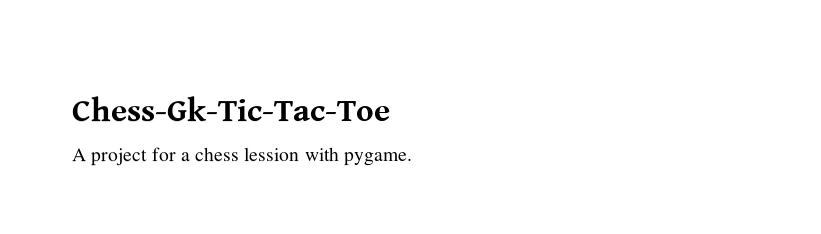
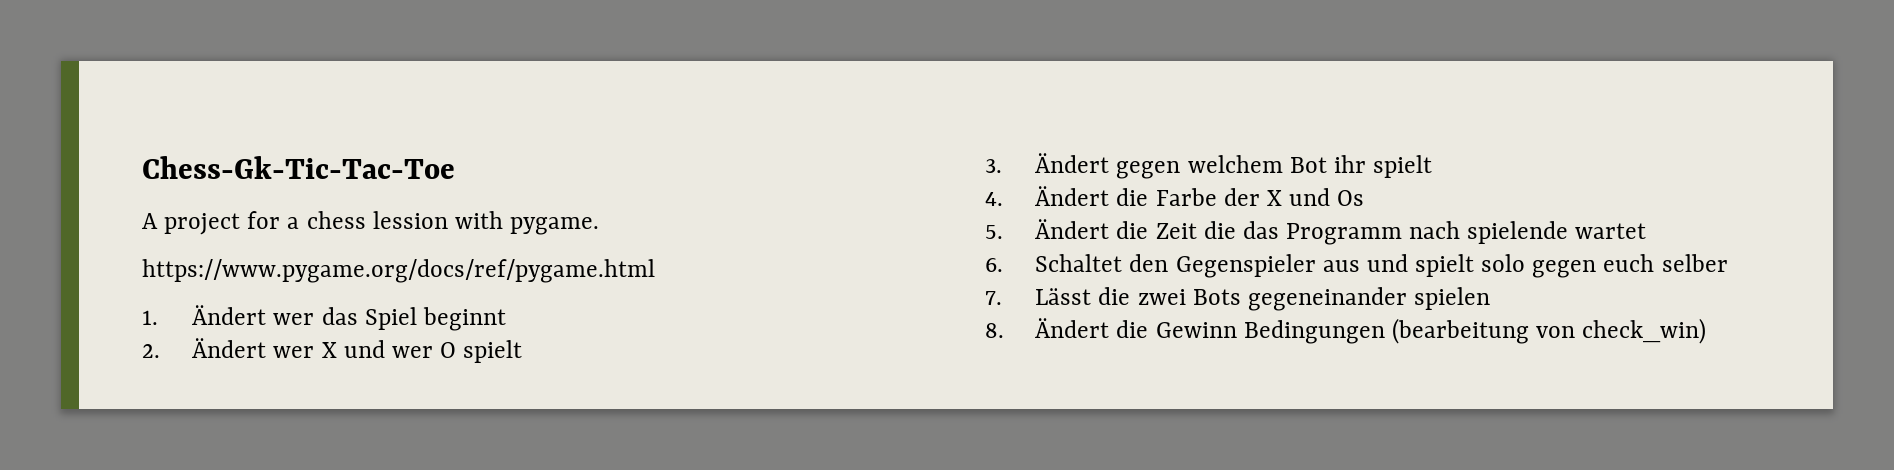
(413, 159) none -> [142,259,655,283] [142,305,506,331] [142,338,523,363] [985,153,1433,179] [985,186,1365,206] [985,219,1647,245] [985,254,1728,278] [985,287,1491,311] [985,318,1707,344] // https://www.pygame.org/docs/ref/pygame.html // 1. Ändert wer das Spiel beginnt // 2. Ändert wer X und wer O spielt // 3. Ändert gegen welchem Bot ihr spielt // 4. Ändert die Farbe der X und Os // 5. Ändert die Zeit die das Programm nach spielende wartet // 6. Schaltet den Gegenspieler aus und spielt solo gegen euch selber // 7. Lässt die zwei Bots gegeneinander spielen // 8. Ändert die Gewinn Bedingungen (bearbeitung von check_win)

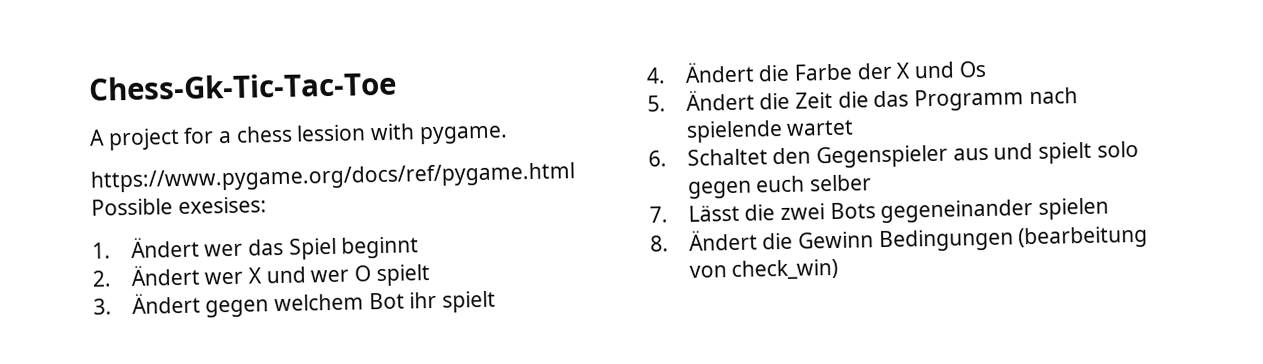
(655, 271) none -> [91,196,267,216] Possible exesises:

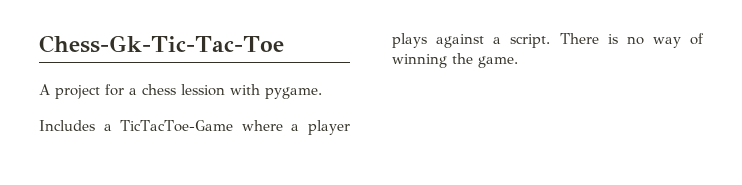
[90,162,576,193] [91,196,267,216] [92,236,420,260] [92,264,431,287] [93,290,497,318] [646,60,986,84] [647,87,1078,112] [685,119,855,143] [648,140,1139,169] [687,174,872,199] [649,197,1110,224] [650,225,1149,253] [688,258,839,281] https://www.pygame.org/docs/ref/pygame.html Possible exesises: // 1. Ändert wer das Spiel beginnt // 2. Ändert wer X und wer O spielt // 3. Ändert gegen welchem Bot ihr spielt // 4. Ändert die Farbe der X und Os // 5. Ändert die Zeit die das Programm nach spielende wartet // 6. Schaltet den Gegenspieler aus und spielt solo gegen euch selber // 7. Lässt die zwei Bots gegeneinander spielen // 8. Ändert die Gewinn Bedingungen (bearbeitung von check_win) -> [39,120,350,135] [392,33,704,48] [392,53,518,68] Includes a TicTacToe-Game where a player plays against a script. There is no way of winning the game.

